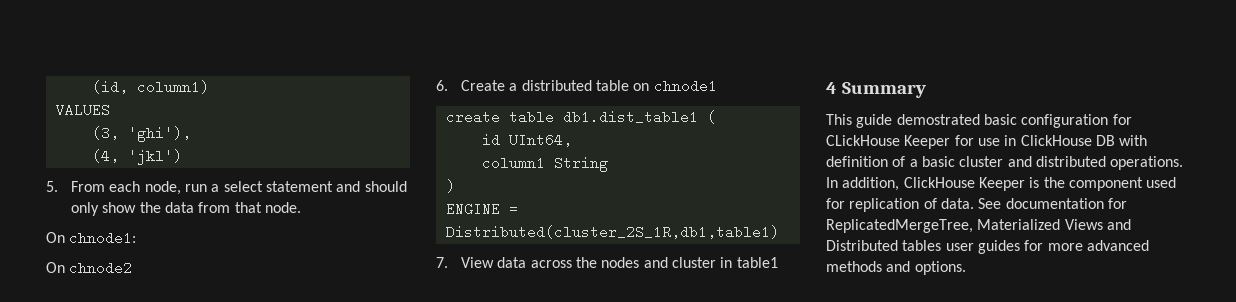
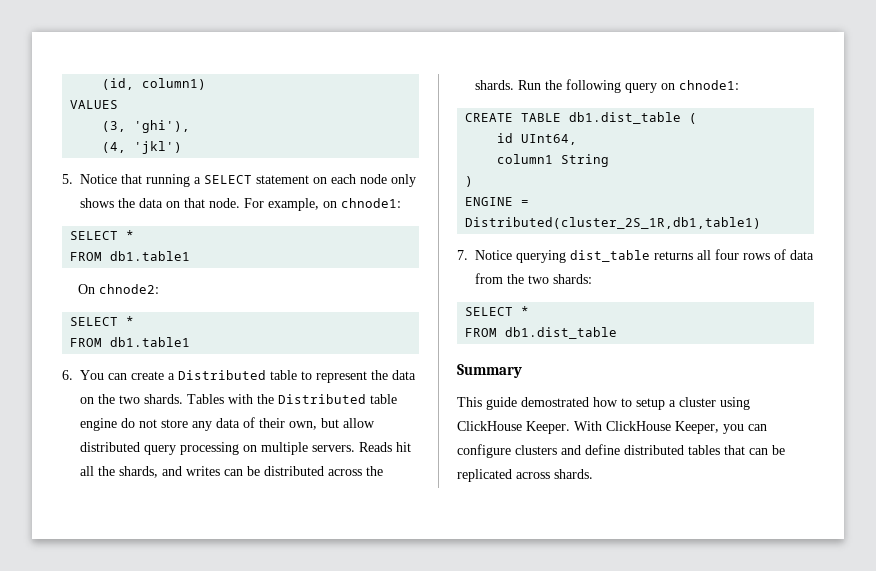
[70,181,407,195] [70,202,231,216] From each node, run a select statement and should only show the data from -> [80,174,416,187] [80,198,180,208] Notice that running a SELECT statement on each node only shows the data on
[46,231,137,245] [46,261,133,275] [436,79,717,93] [445,110,698,124] // On chnode1: // On chnode2 // 6. Create a distributed table on chnode1 // create table db1.dist_table1 -> [244,198,401,211] [70,230,135,240] [70,251,191,261] [78,284,160,294] [70,316,135,326] [70,337,191,347] [62,370,416,383] [80,394,397,404] [80,417,375,431] [80,442,411,455] [80,466,383,478] [475,79,739,93] [465,112,682,124] For example, on chnode1: // SELECT * // FROM db1.table1 // On chnode2: // SELECT * // FROM db1.table1 // 6. You can create a Distributed table to represent the data on the two shards. Tables with the Distributed table engine do not store any data of their own, but allow distributed query processing on multiple servers. Reads hit all the shards, and writes can be distributed across the shards. Run the following query on chnode1: // CREATE TABLE db1.dist_table
[460,257,778,268] [826,82,927,98] [826,114,1132,128] [826,135,1148,149] [826,156,1184,170] [826,177,1177,191] [826,198,1127,212] [826,219,1131,233] [826,240,1149,254] [826,261,966,275] View data across the nodes and cluster in table1 // 4 Summary // This guide demostrated basic configuration for CLickHouse Keeper for use in ClickHouse DB with definition of a basic cluster and distributed operations. In addition, ClickHouse Keeper is the component used for replication of data. See documentation for ReplicatedMergeTree, Materialized Views and Distributed tables user guides for more advanced methods and options. -> [475,249,814,263] [475,273,592,284] [465,306,530,316] [465,327,618,339] [457,364,522,378] [457,397,750,410] [457,421,767,434] [457,444,785,458] [457,469,593,482] Notice querying dist_table returns all four rows of data from the two shards: // SELECT * // FROM db1.dist_table // Summary // This guide demostrated how to setup a cluster using ClickHouse Keeper. With ClickHouse Keeper, you can configure clusters and define distributed tables that can be replicated across shards.

